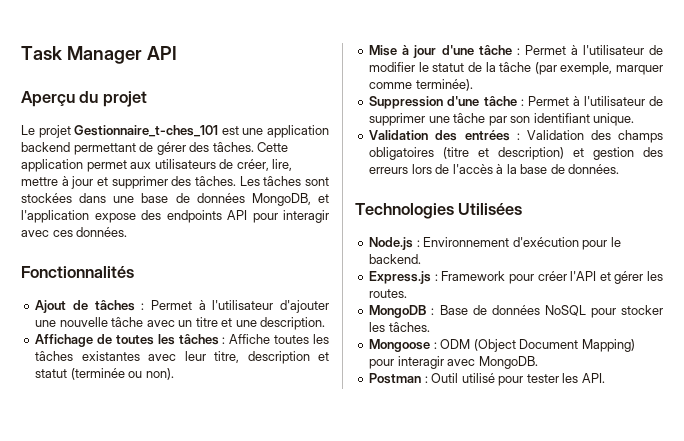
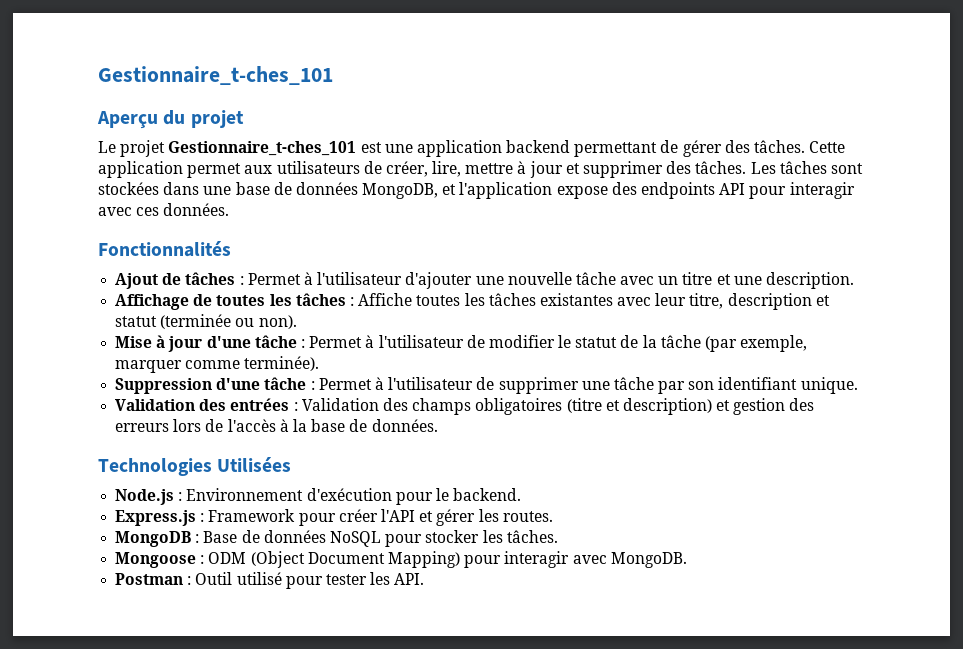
[21,46,177,64] Task Manager API -> [98,66,333,85] Gestionnaire_t-ches_101

